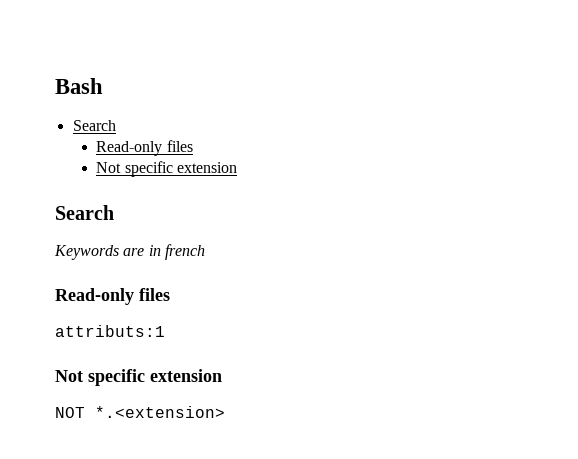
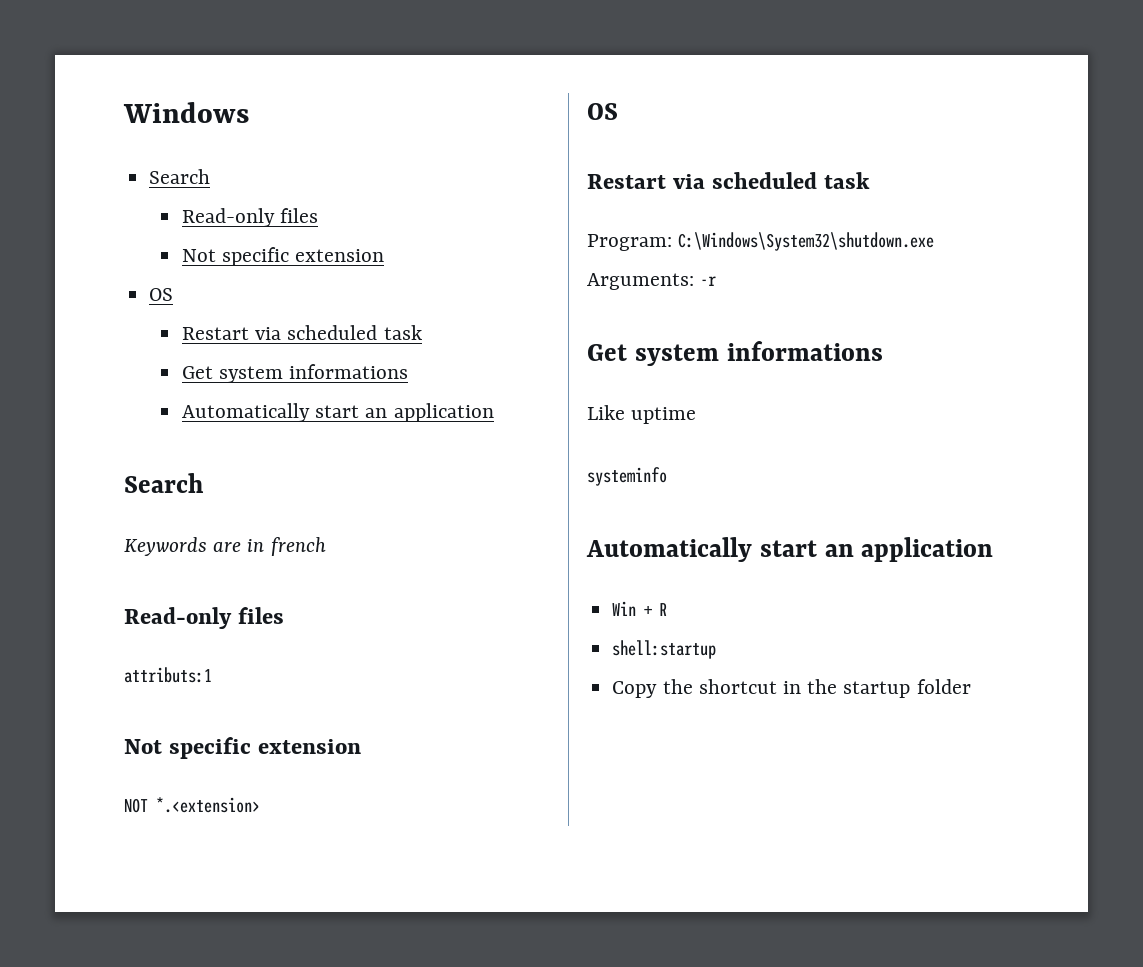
[55,78,103,94] Bash -> [123,102,249,123] Windows
(237, 167) none -> [149,288,174,301] [181,325,422,340] [181,364,409,383] [181,403,494,422] // OS // Restart via scheduled task // Get system informations // Automatically start an application
(225, 412) none -> [587,103,618,120] [587,172,871,189] [587,232,935,251] [587,273,717,290] [587,341,883,366] [587,405,697,424] [587,467,667,486] [586,537,994,562] [612,601,667,616] [612,640,717,659] [612,679,971,698] // OS // Restart via scheduled task // Program: C:\Windows\System32\shutdown.exe Arguments: -r // Get system informations // Like uptime // systeminfo // Automatically start an application // Win + R // shell:startup // Copy the shortcut in the startup folder

